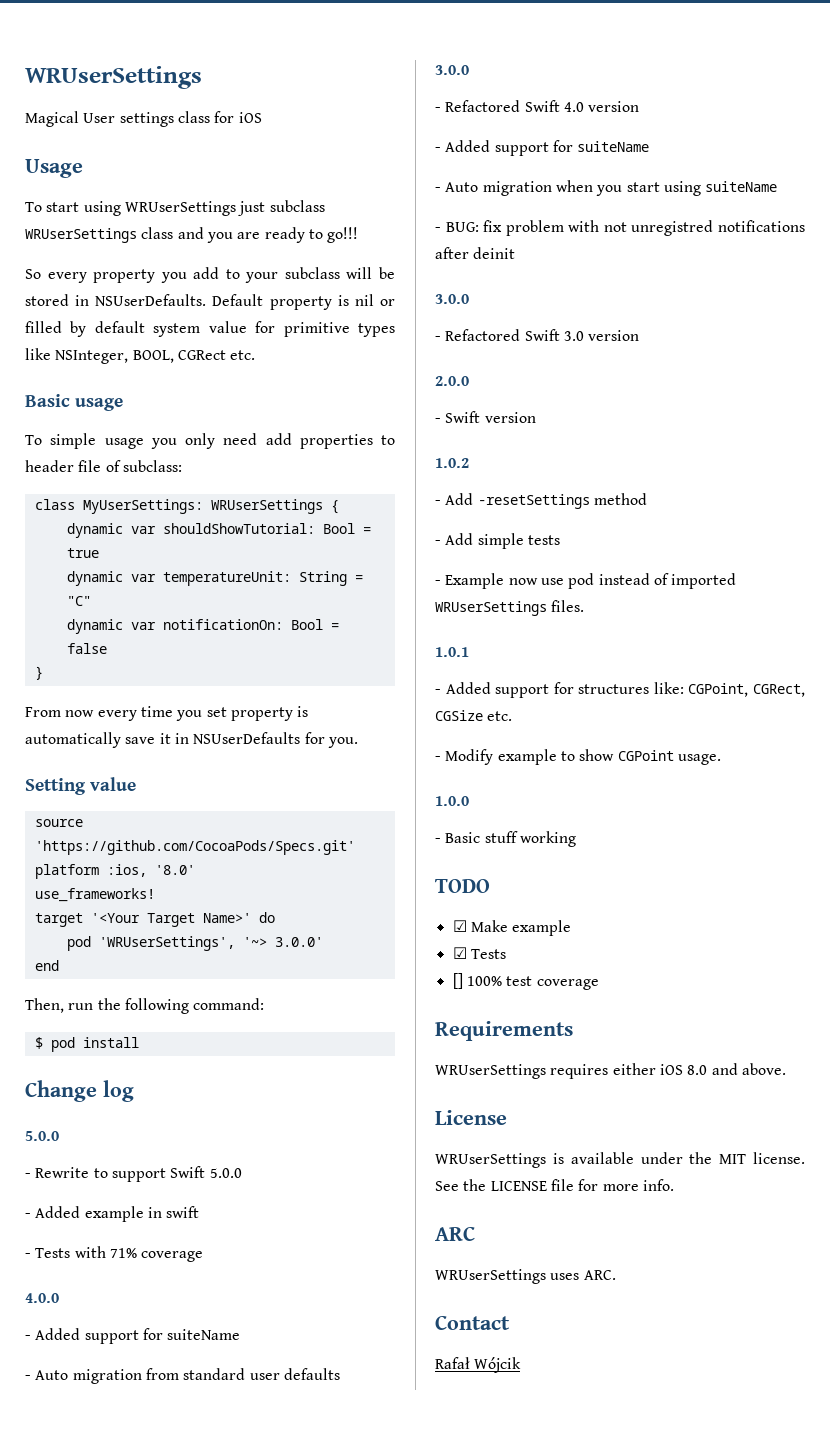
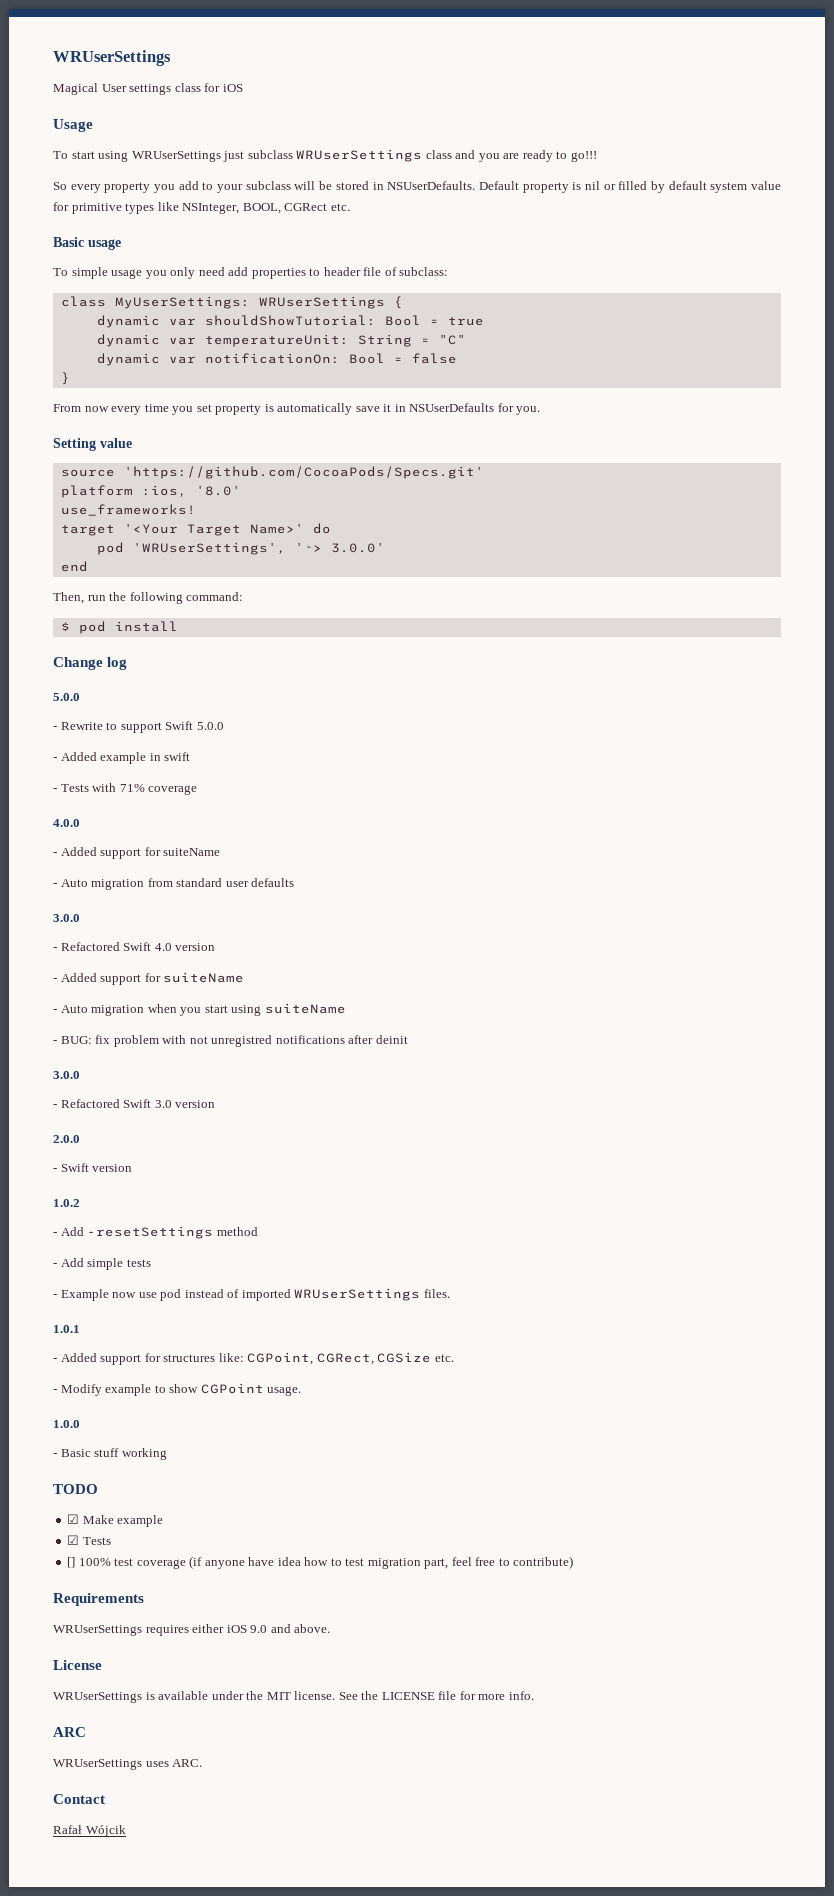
(599, 984) none -> [189,1556,574,1569] (if anyone have idea how to test migration part, feel free to contribute)
[687,1065,708,1075] 8.0 -> [250,1625,268,1633] 9.0

